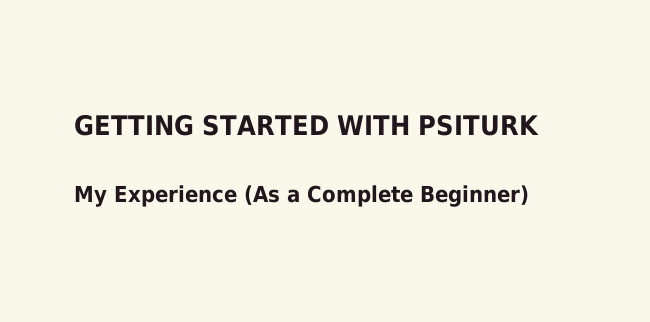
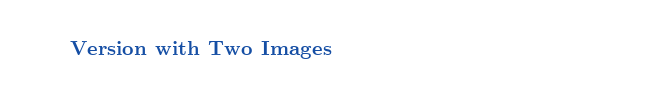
[74,114,539,136] [74,185,529,207] GETTING STARTED WITH PSITURK // My Experience (As a Complete Beginner) -> [70,41,332,59] Version with Two Images

